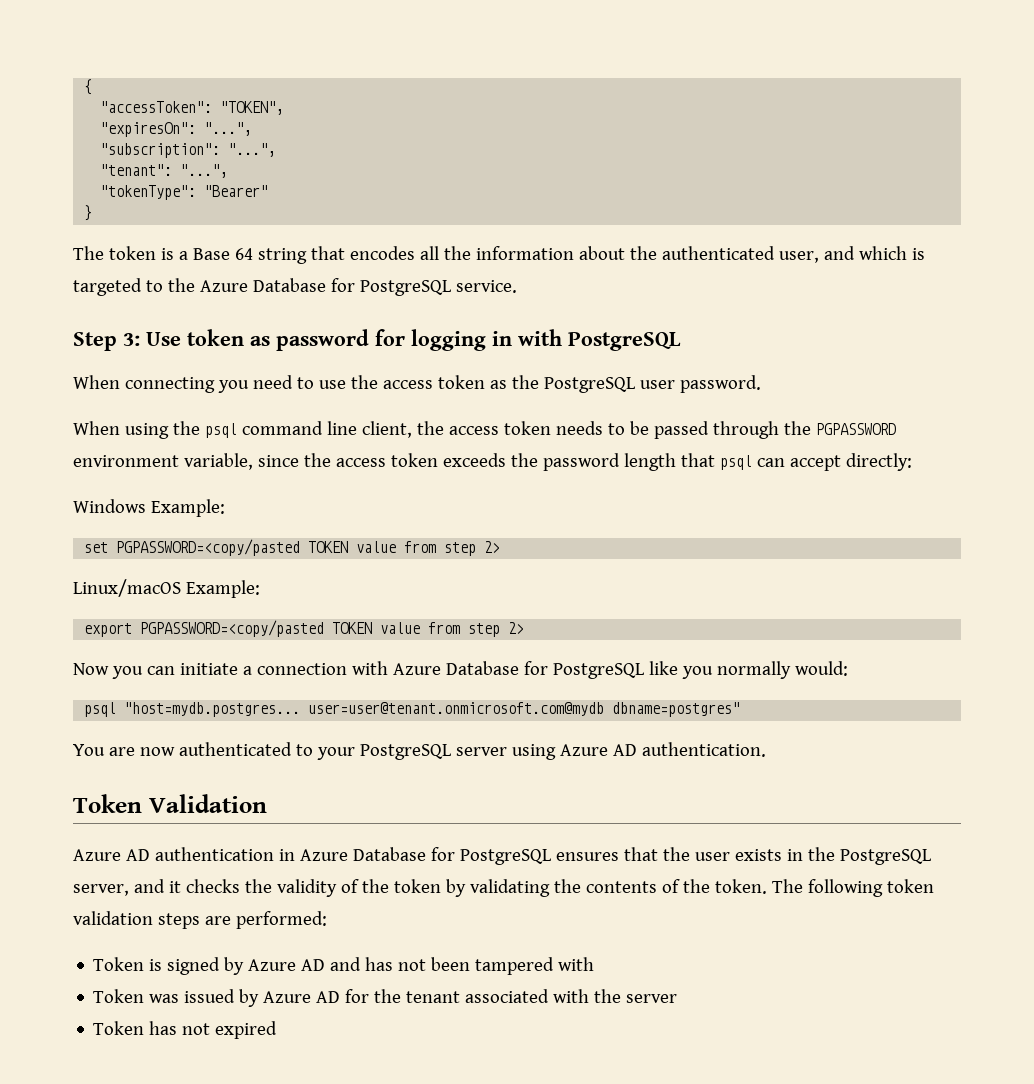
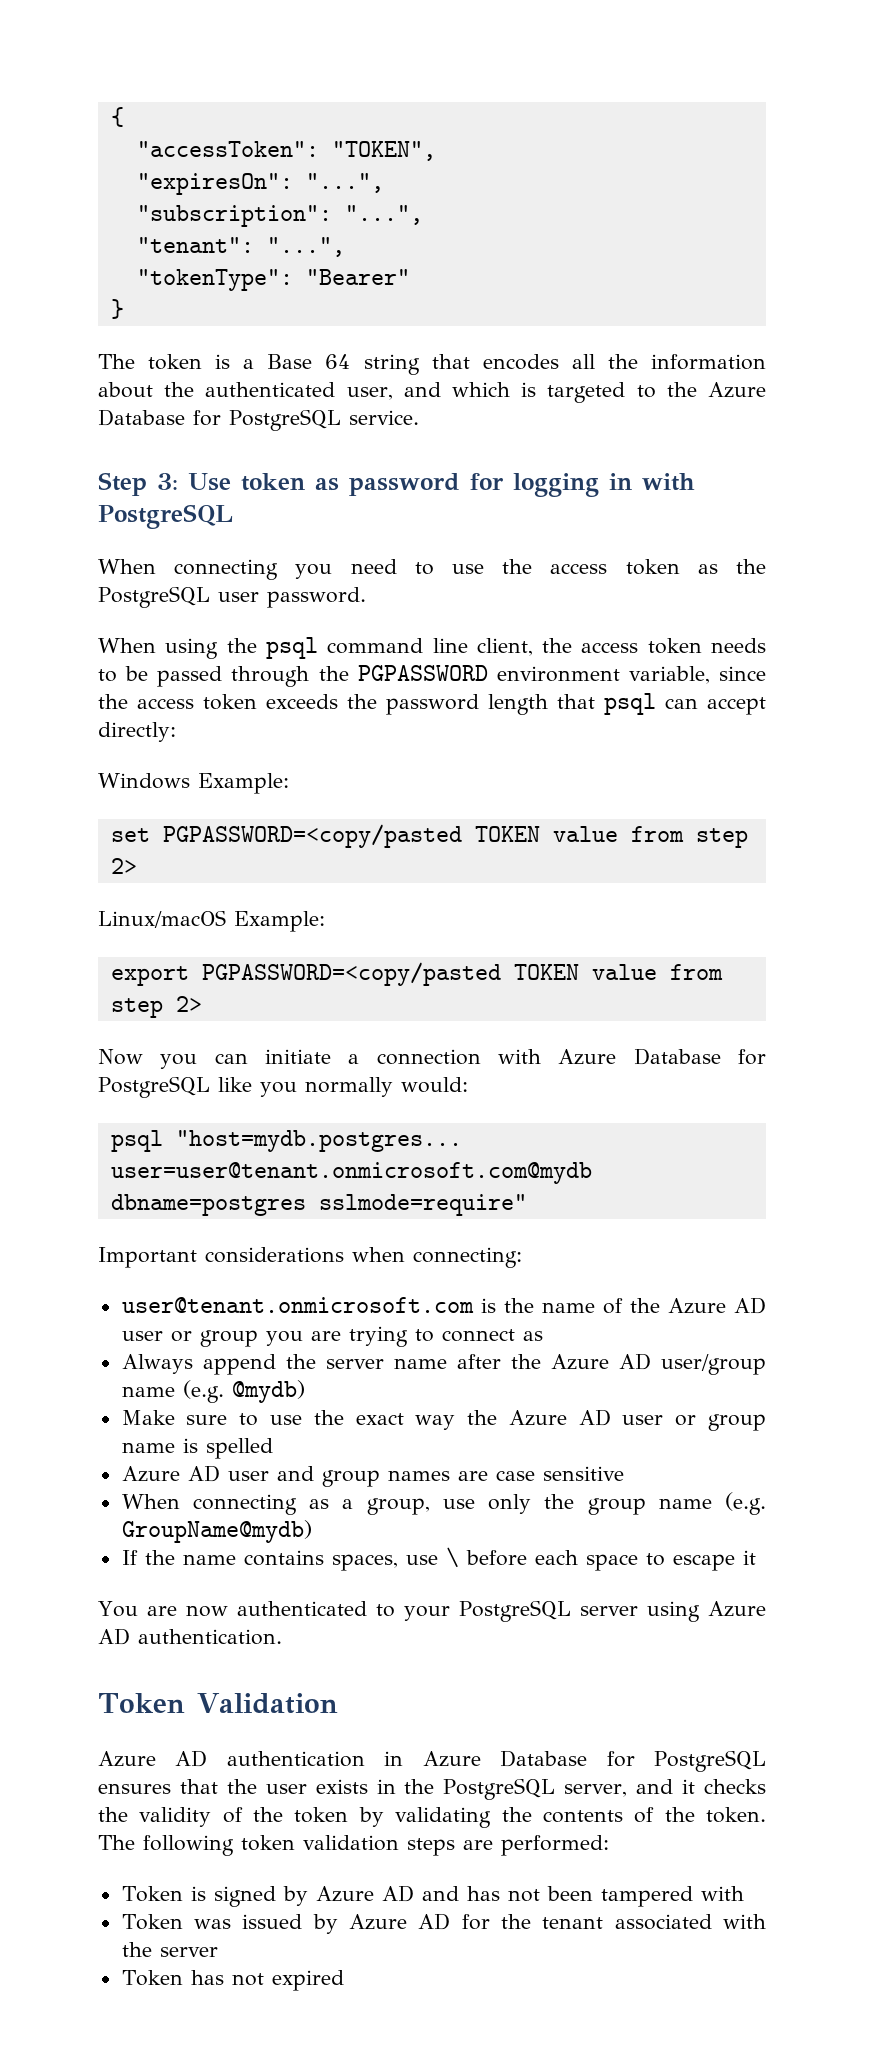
[612,702,741,717] dbname=postgres" -> [110,1194,527,1216] [98,1247,522,1268] [121,1297,766,1314] [121,1326,543,1347] [121,1353,766,1375] [121,1380,305,1403] [121,1409,767,1431] [121,1438,273,1459] [121,1465,624,1487] [121,1492,767,1515] [121,1520,312,1543] [121,1547,756,1571] dbname=postgres sslmode=require" // Important considerations when connecting: // user@tenant.onmicrosoft.com is the name of the Azure AD user or group you are trying to connect as // Always append the server name after the Azure AD user/group name (e.g. @mydb) // Make sure to use the exact way the Azure AD user or group name is spelled // Azure AD user and group names are case sensitive // When connecting as a group, use only the group name (e.g. GroupName@mydb) // If the name contains spaces, use \ before each space to escape it

